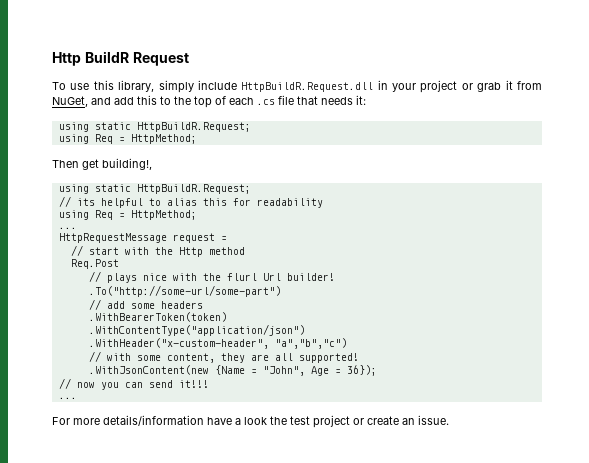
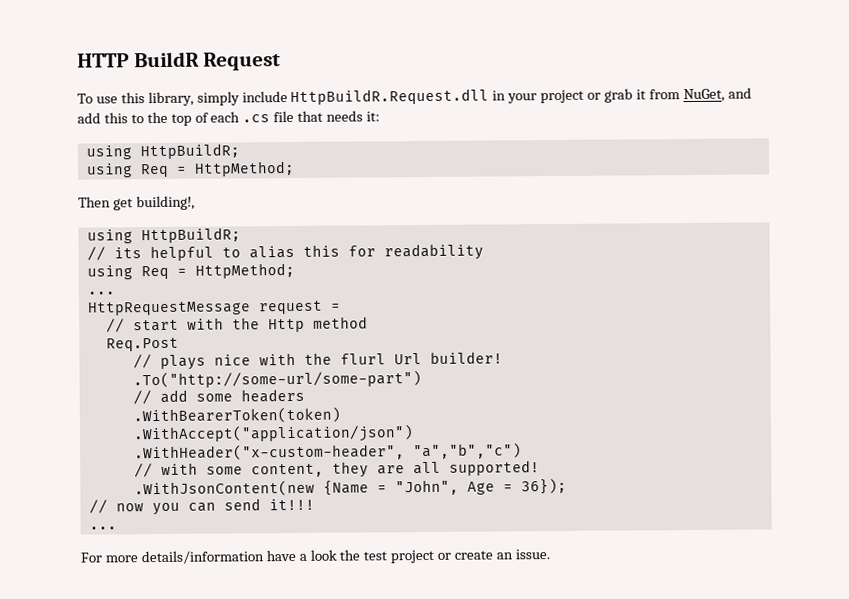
[52,52,81,66] Http -> [77,53,130,68] HTTP
[94,122,251,132] static HttpBuildR.Request; -> [139,143,240,160] HttpBuildR;
[94,184,251,194] static HttpBuildR.Request; -> [140,227,241,244] HttpBuildR;
[88,324,305,336] .WithContentType("application/json") -> [132,424,414,444] .WithAccept("application/json")

